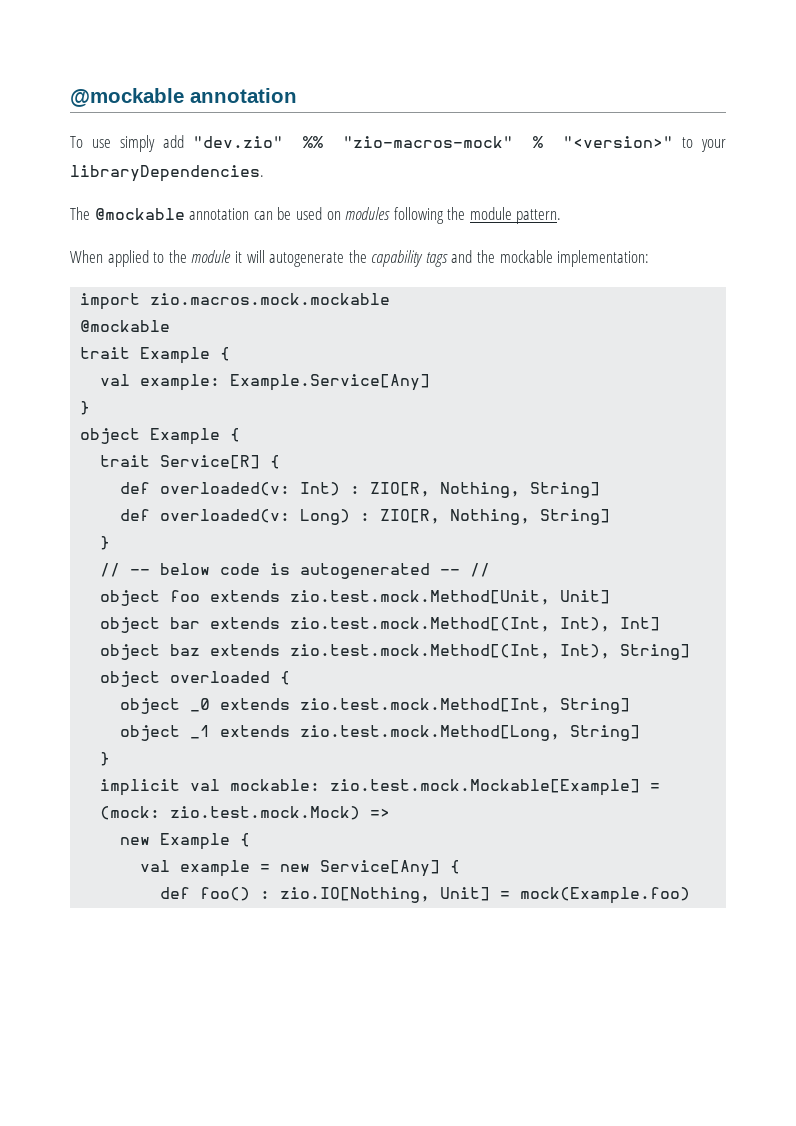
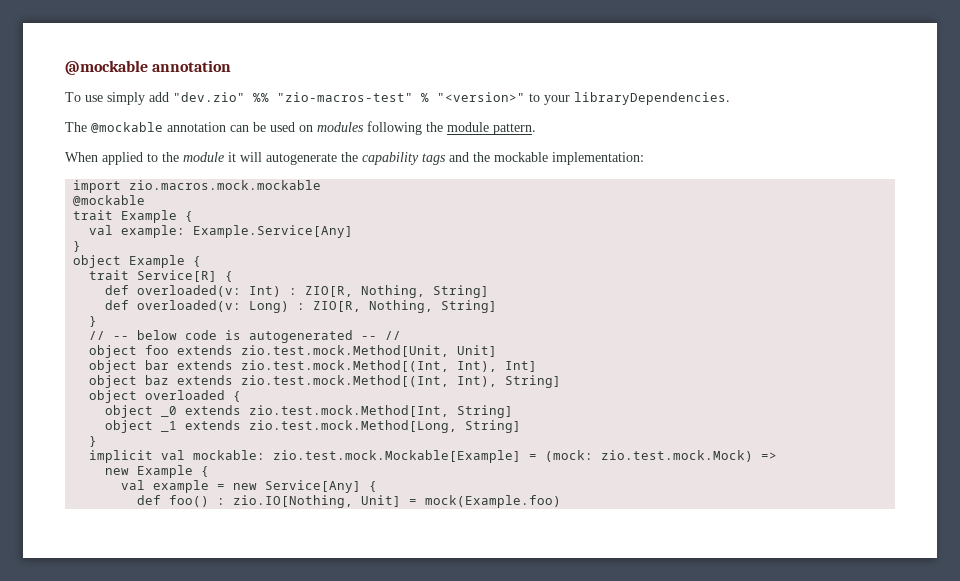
[343,136,514,148] "zio-macros-mock" -> [277,92,413,102] "zio-macros-test"

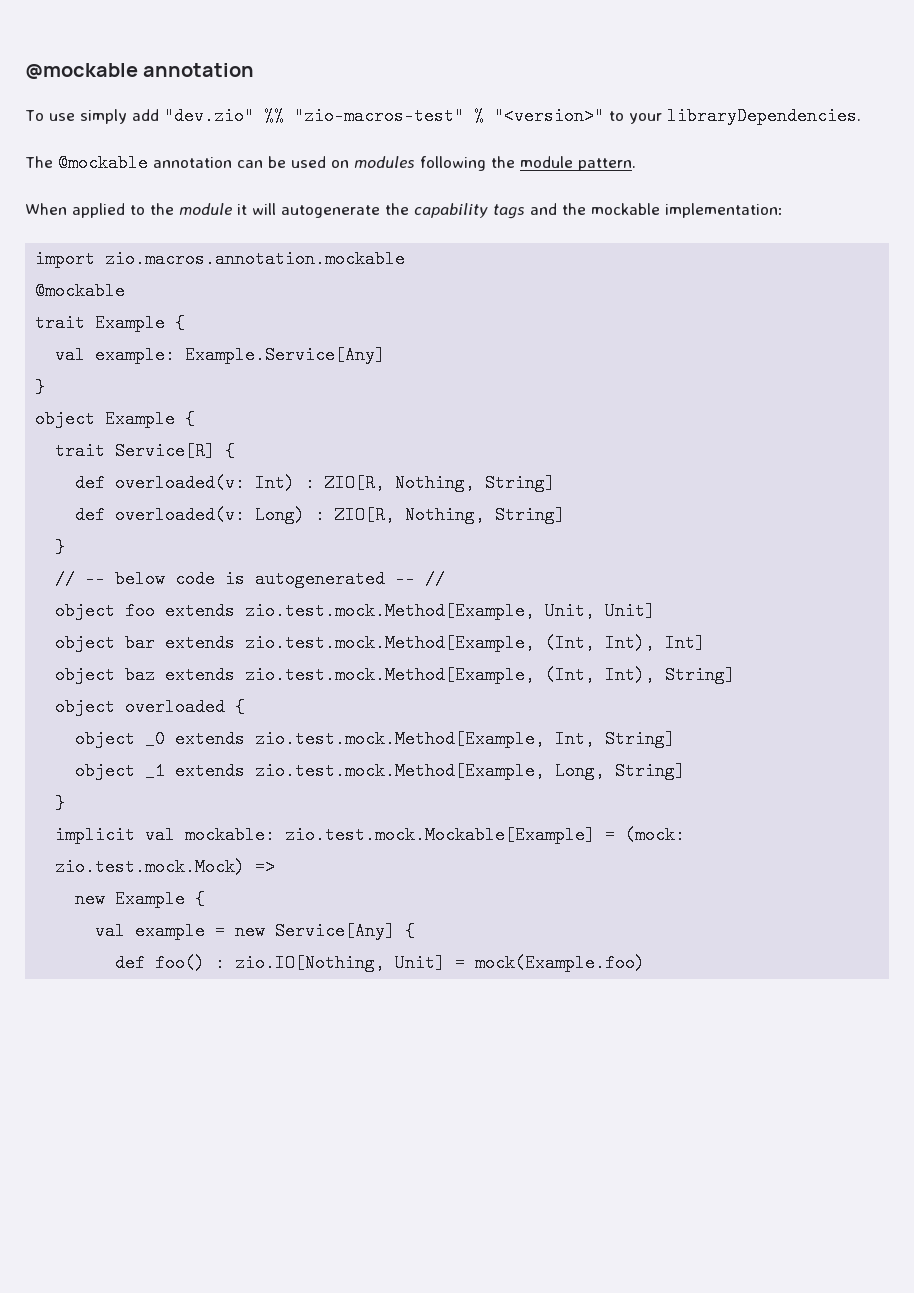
[129,180,322,190] zio.macros.mock.mockable -> [105,250,406,268] zio.macros.annotation.mockable
[241,345,450,357] zio.test.mock.Method[Unit, -> [245,602,596,620] zio.test.mock.Method[Example, Unit,
[241,360,450,372] zio.test.mock.Method[(Int, -> [245,634,596,652] zio.test.mock.Method[Example, (Int,
[241,375,450,387] zio.test.mock.Method[(Int, -> [245,666,596,684] zio.test.mock.Method[Example, (Int,
[249,405,450,417] zio.test.mock.Method[Int, -> [255,730,596,748] zio.test.mock.Method[Example, Int,
[249,420,458,433] zio.test.mock.Method[Long, -> [255,762,606,780] zio.test.mock.Method[Example, Long,

